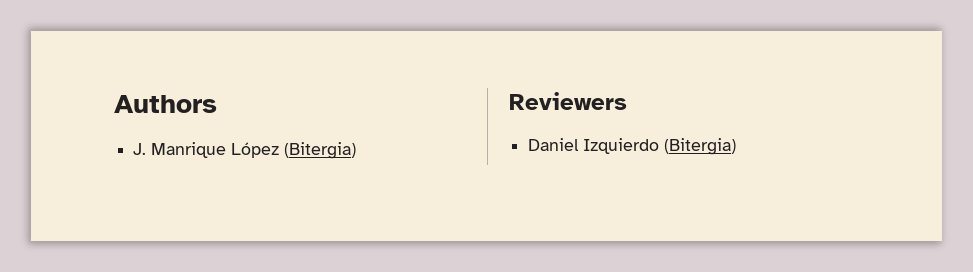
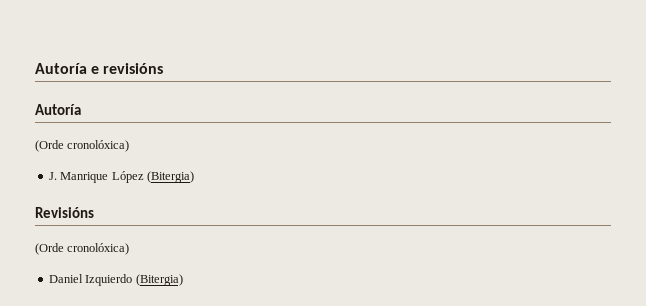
[114,95,217,113] Authors -> [35,63,164,74] [35,104,81,115] [35,140,130,152] Autoría e revisións // Autoría // (Orde cronolóxica)
[509,92,627,110] Reviewers -> [35,207,94,218] [35,243,130,255] Revisións // (Orde cronolóxica)

